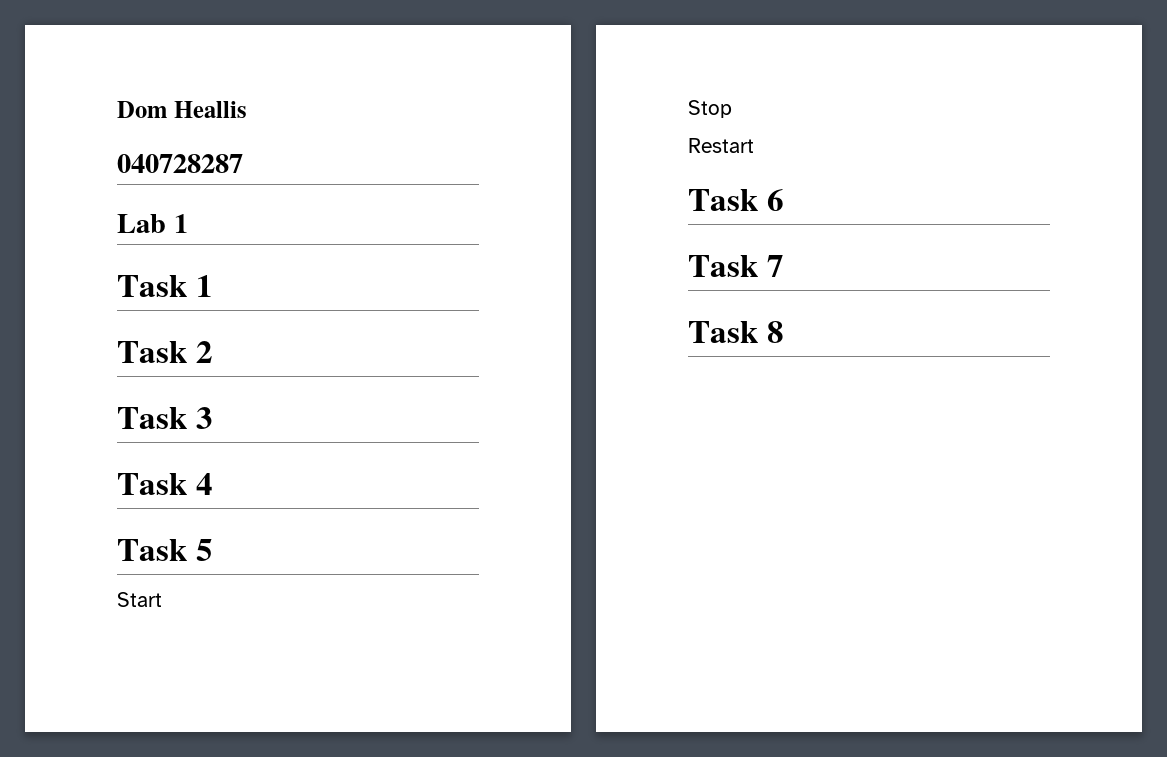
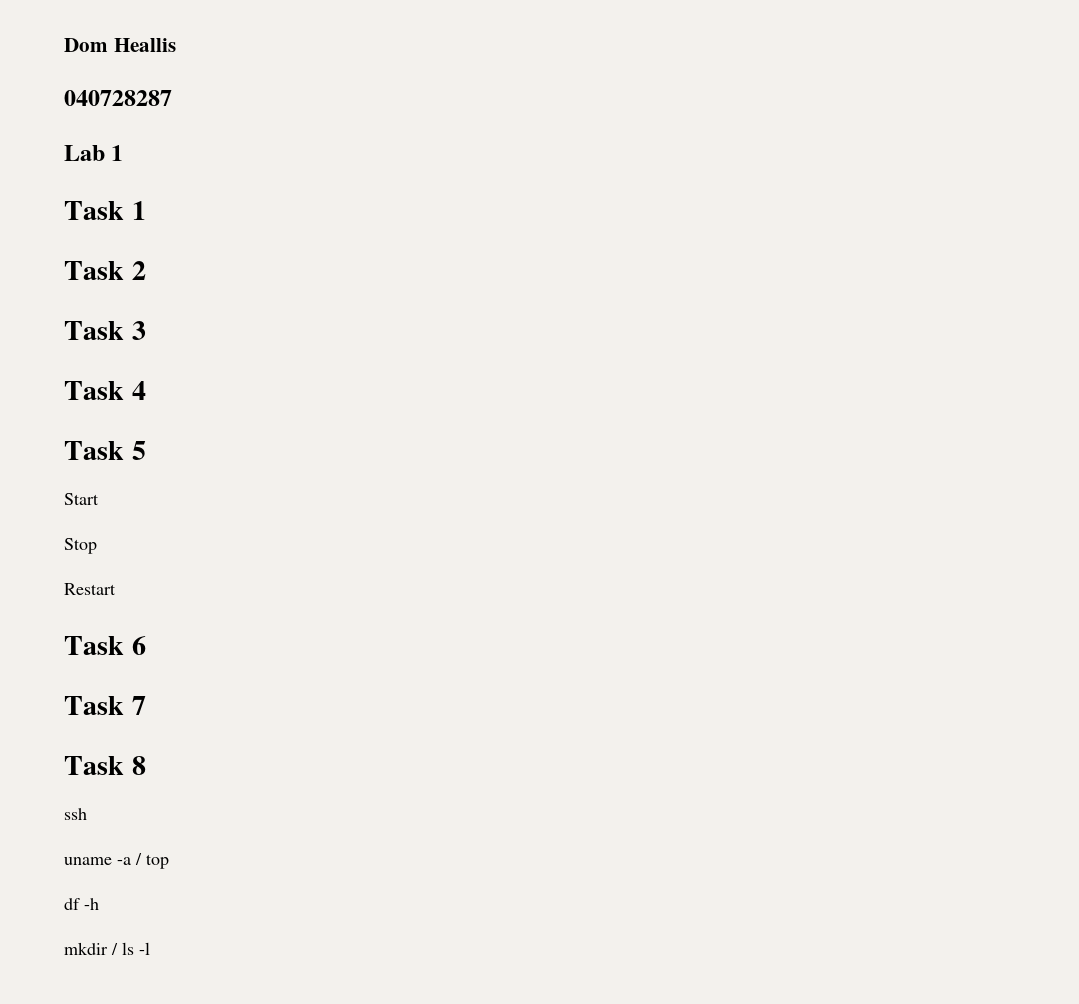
(784, 332) none -> [64,808,87,820] [64,853,169,869] [64,898,99,910] [64,942,150,955] // ssh // uname -a / top // df -h // mkdir / ls -l

